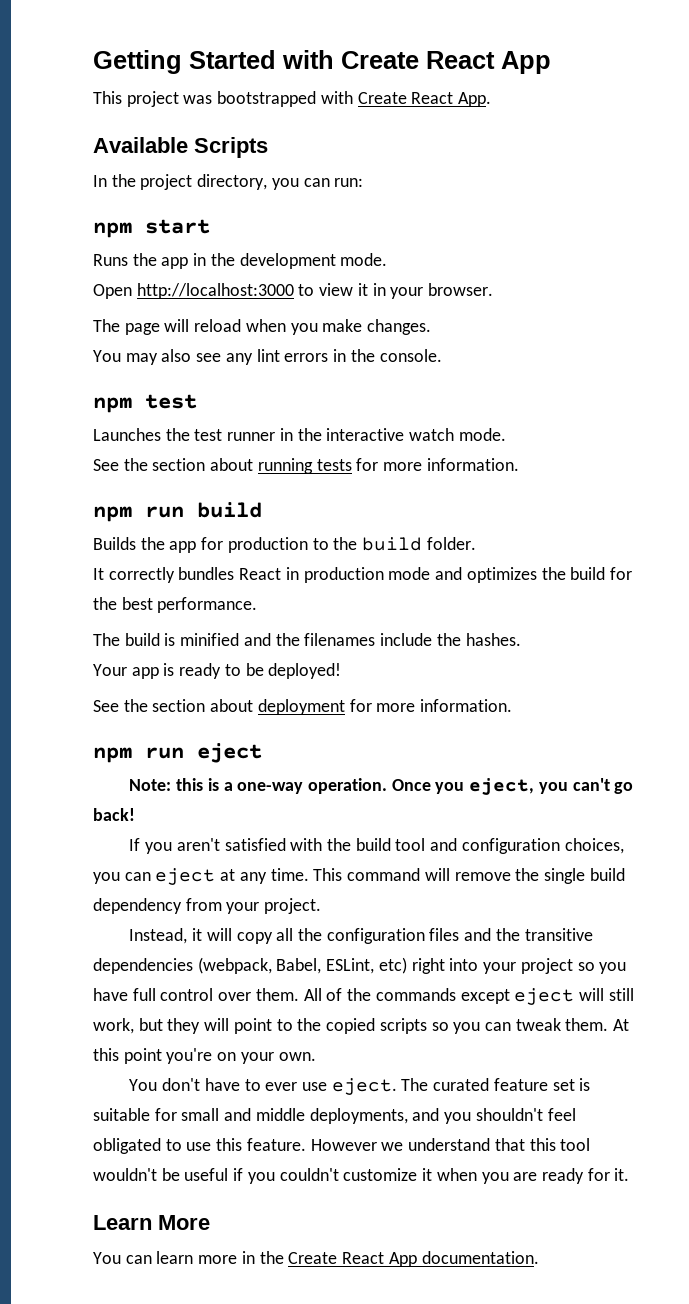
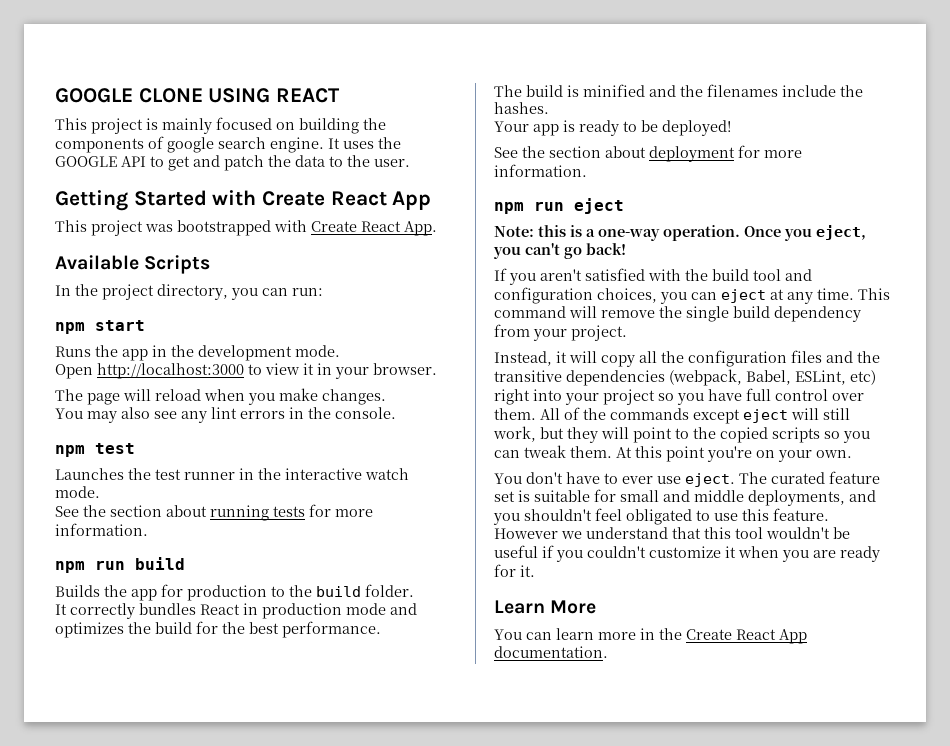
(93, 62) none -> [55,88,341,103] [55,117,386,134] [55,136,401,153] [55,155,410,171] GOOGLE CLONE USING REACT // This project is mainly focused on building the components of google search engine. It uses the GOOGLE API to get and patch the data to the user. //

